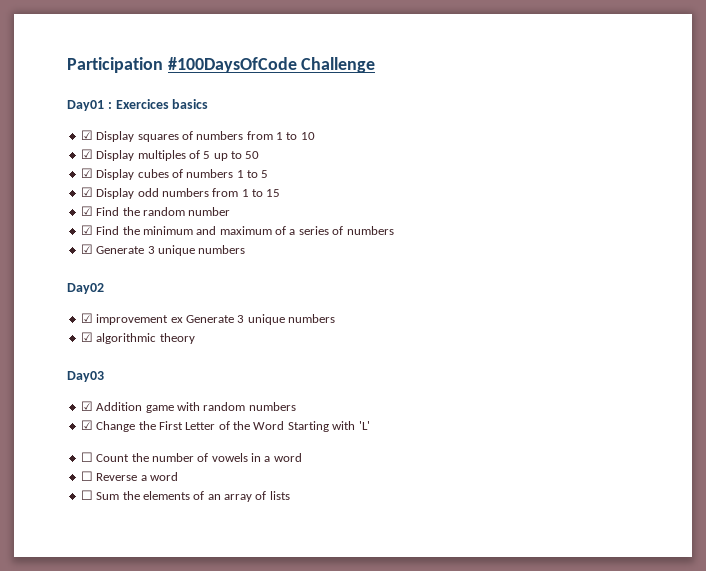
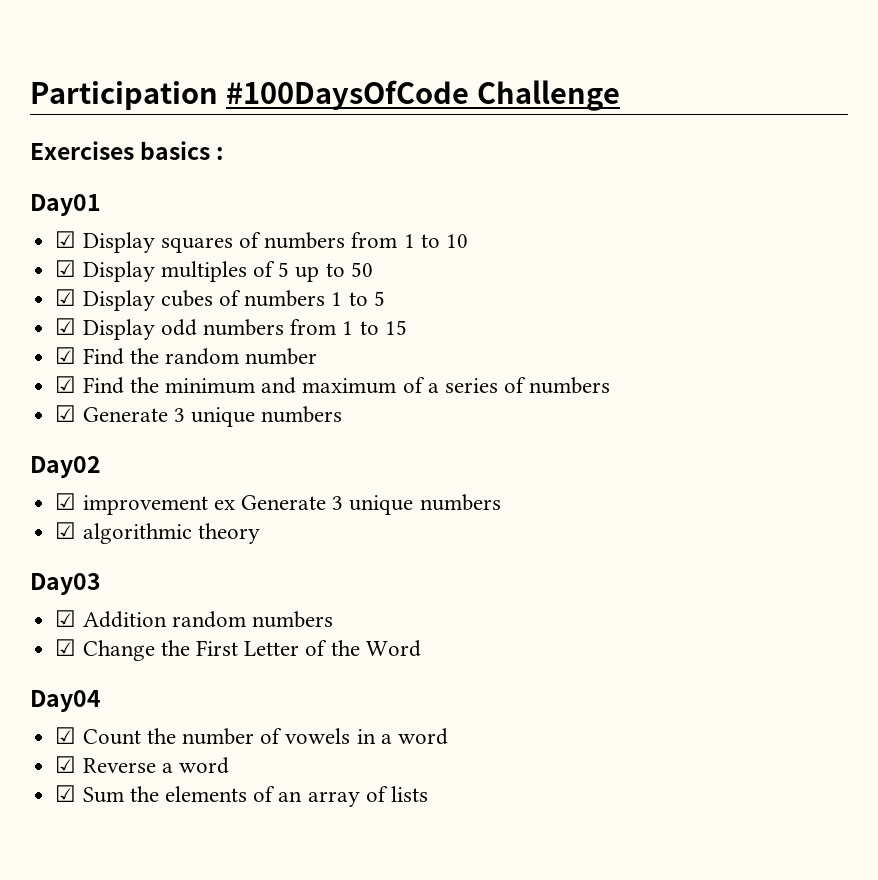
[67,99,209,111] Day01 : Exercices basics -> [30,141,224,160] [30,194,101,216] Exercises basics : // Day01
[145,402,200,413] game with -> (167, 619) none
[287,421,370,432] [80,452,93,462] Starting with 'L' // ☐ -> [30,690,101,712] [55,727,77,744] // Day04 // ☑
[80,471,93,481] ☐ -> [55,756,77,773] ☑
[80,490,93,500] ☐ -> [55,785,77,802] ☑

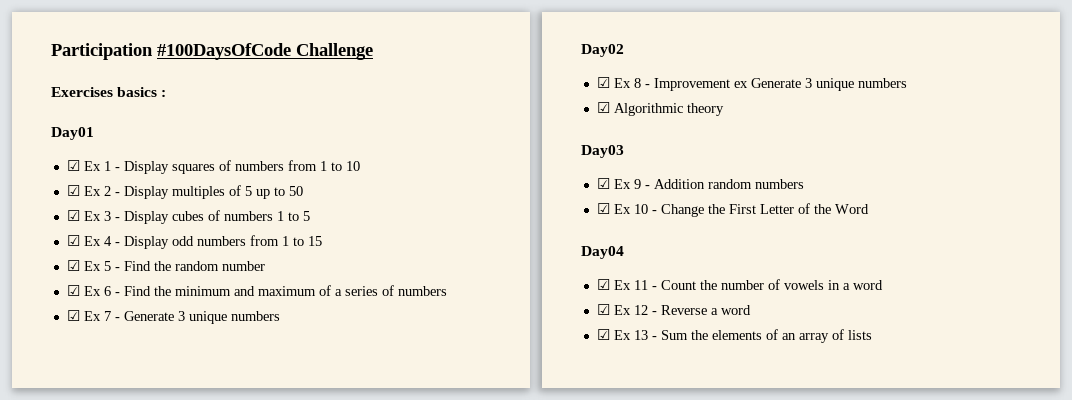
(77, 239) none -> [83,161,120,171] Ex 1 -
(77, 268) none -> [83,186,120,196] Ex 2 -
(77, 297) none -> [83,211,120,221] Ex 3 -
(77, 326) none -> [83,236,120,246] Ex 4 -
(77, 355) none -> [83,261,120,271] Ex 5 -
(77, 384) none -> [83,286,120,296] Ex 6 -
(77, 413) none -> [83,311,120,321] Ex 7 -
[82,495,208,515] improvement -> [613,78,730,91] Ex 8 - Improvement
[82,523,192,544] algorithmic -> [613,103,683,116] Algorithmic
(77, 618) none -> [613,179,650,189] Ex 9 -
(77, 647) none -> [613,204,657,214] Ex 10 -
(77, 735) none -> [613,280,657,290] Ex 11 -
(77, 764) none -> [613,305,657,315] Ex 12 -
(77, 793) none -> [613,330,657,340] Ex 13 -

